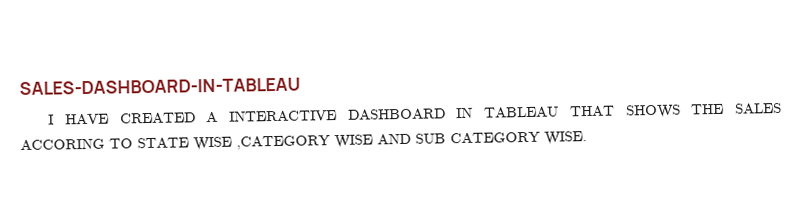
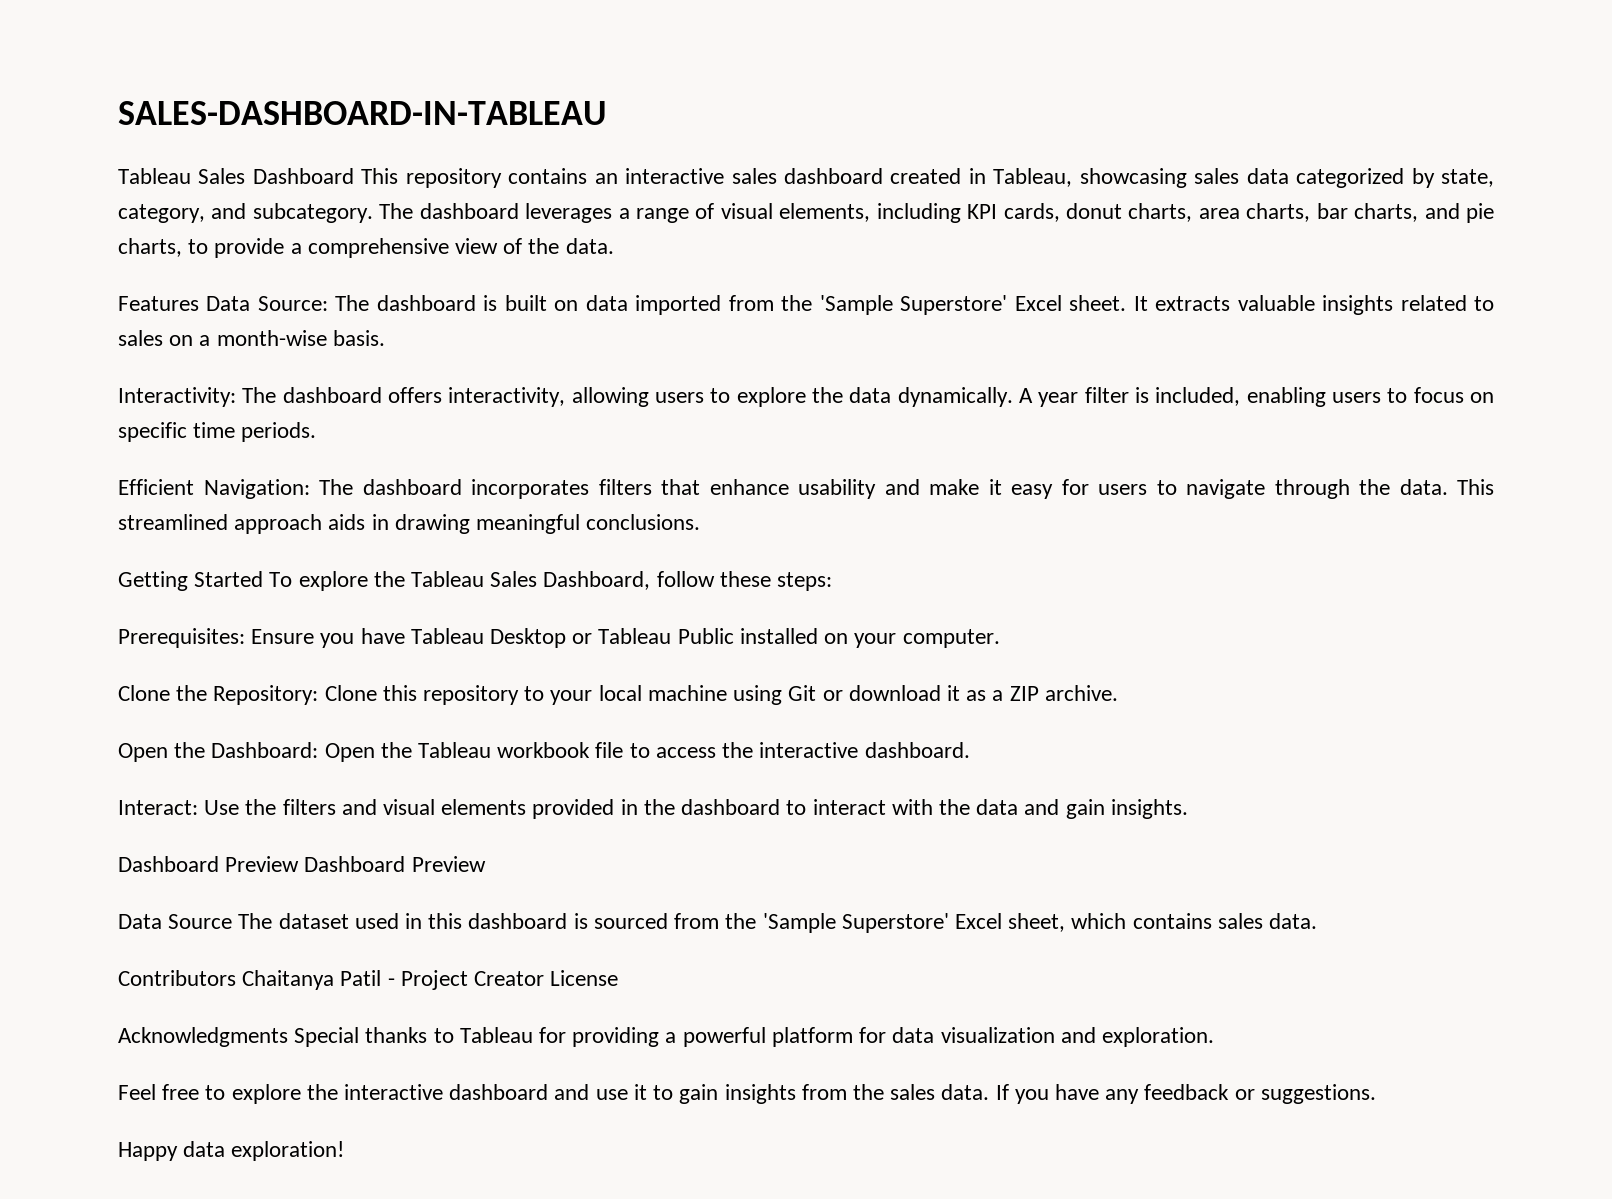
[48,102,783,126] [20,131,587,152] I HAVE CREATED A INTERACTIVE DASHBOARD IN TABLEAU THAT SHOWS THE SALES ACCORING TO STATE WISE ,CATEGORY WISE AND SUB CATEGORY WISE. -> [118,168,1494,188] [118,203,1494,223] [118,238,614,258] [118,295,1494,315] [118,330,385,346] [118,387,1494,407] [118,422,317,442] [118,479,1494,499] [118,514,701,534] [118,571,833,591] [118,628,1000,648] [118,685,1118,705] [118,742,970,762] [118,799,1188,819] [118,856,486,872] [118,913,1317,933] [118,970,619,990] [118,1027,1214,1047] [118,1084,1376,1104] [118,1141,345,1161] Tableau Sales Dashboard This repository contains an interactive sales dashboard created in Tableau, showcasing sales data categorized by state, category, and subcategory. The dashboard leverages a range of visual elements, including KPI cards, donut charts, area charts, bar charts, and pie charts, to provide a comprehensive view of the data. // Features Data Source: The dashboard is built on data imported from the 'Sample Superstore' Excel sheet. It extracts valuable insights related to sales on a month-wise basis. // Interactivity: The dashboard offers interactivity, allowing users to explore the data dynamically. A year filter is included, enabling users to focus on specific time periods. // Efficient Navigation: The dashboard incorporates filters that enhance usability and make it easy for users to navigate through the data. This streamlined approach aids in drawing meaningful conclusions. // Getting Started To explore the Tableau Sales Dashboard, follow these steps: // Prerequisites: Ensure you have Tableau Desktop or Tableau Public installed on your computer. // Clone the Repository: Clone this repository to your local machine using Git or download it as a ZIP archive. // Open the Dashboard: Open the Tableau workbook file to access the interactive dashboard. // Interact: Use the filters and visual elements provided in the dashboard to interact with the data and gain insights. // Dashboard Preview Dashboard Preview // Data Source The dataset used in this dashboard is sourced from the 'Sample Superstore' Excel sheet, which contains sales data. // Contributors Chaitanya Patil - Project Creator License // Acknowledgments Special thanks to Tableau for providing a powerful platform for data visualization and exploration. // Feel free to explore the interactive dashboard and use it to gain insights from the sales data. If you have any feedback or suggestions. // Happy data exploration!

